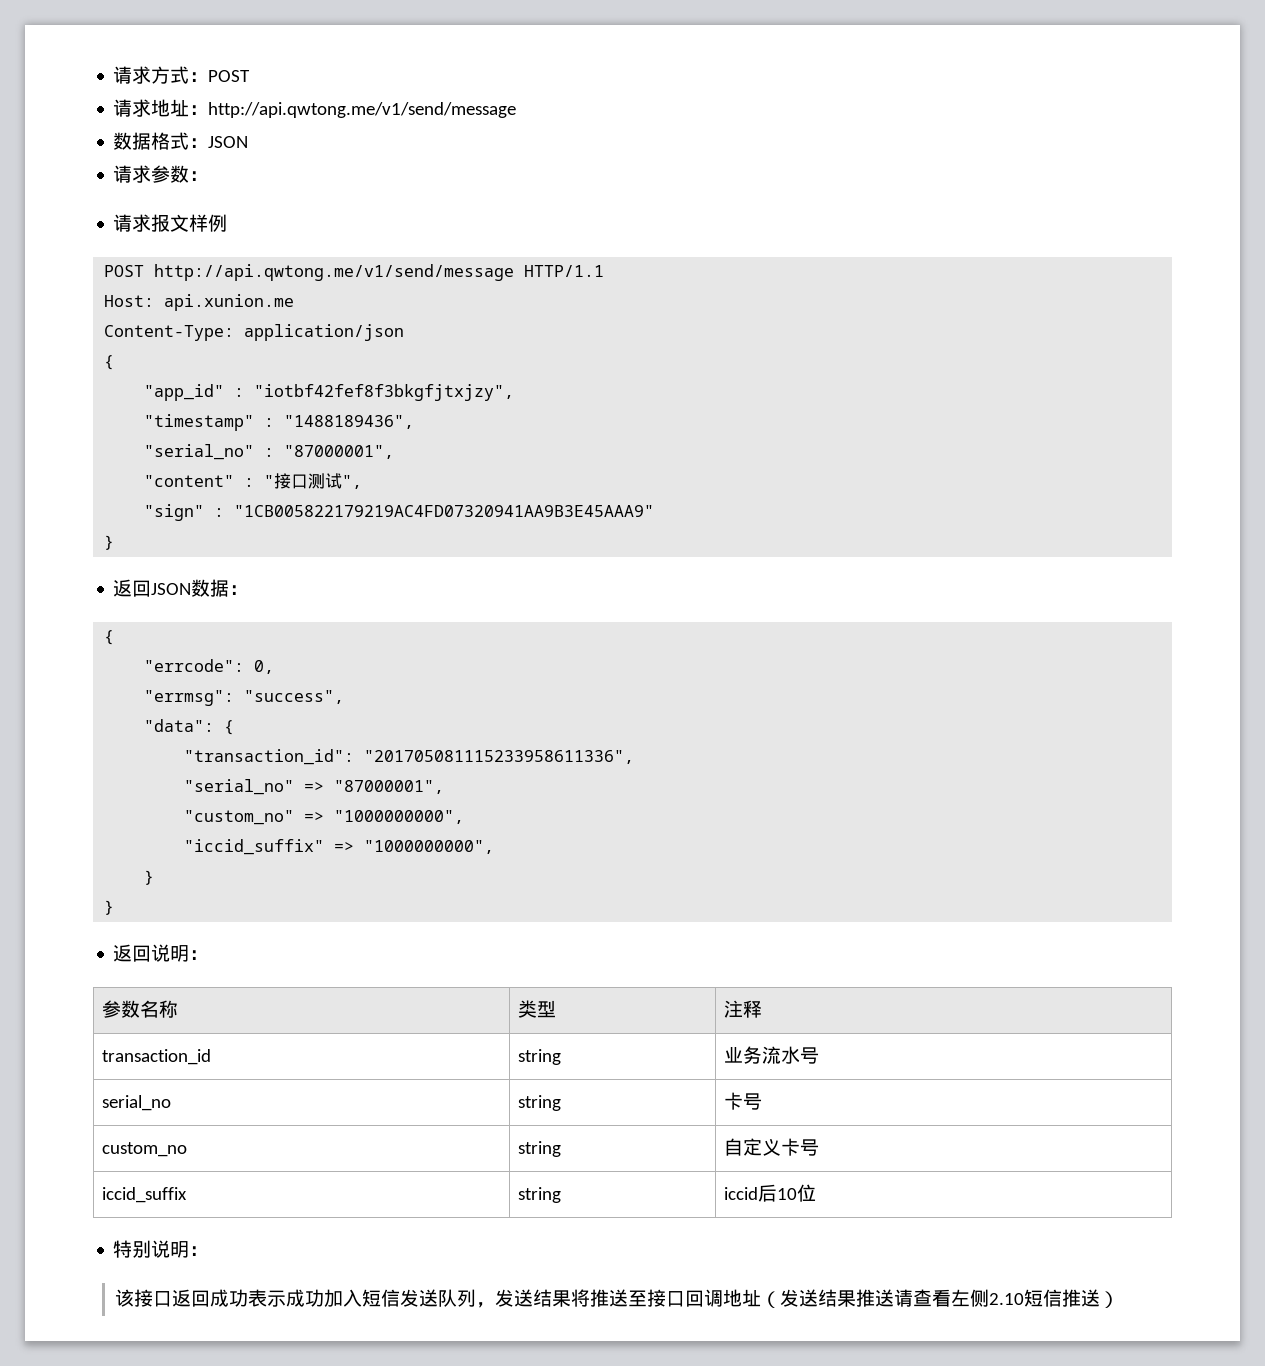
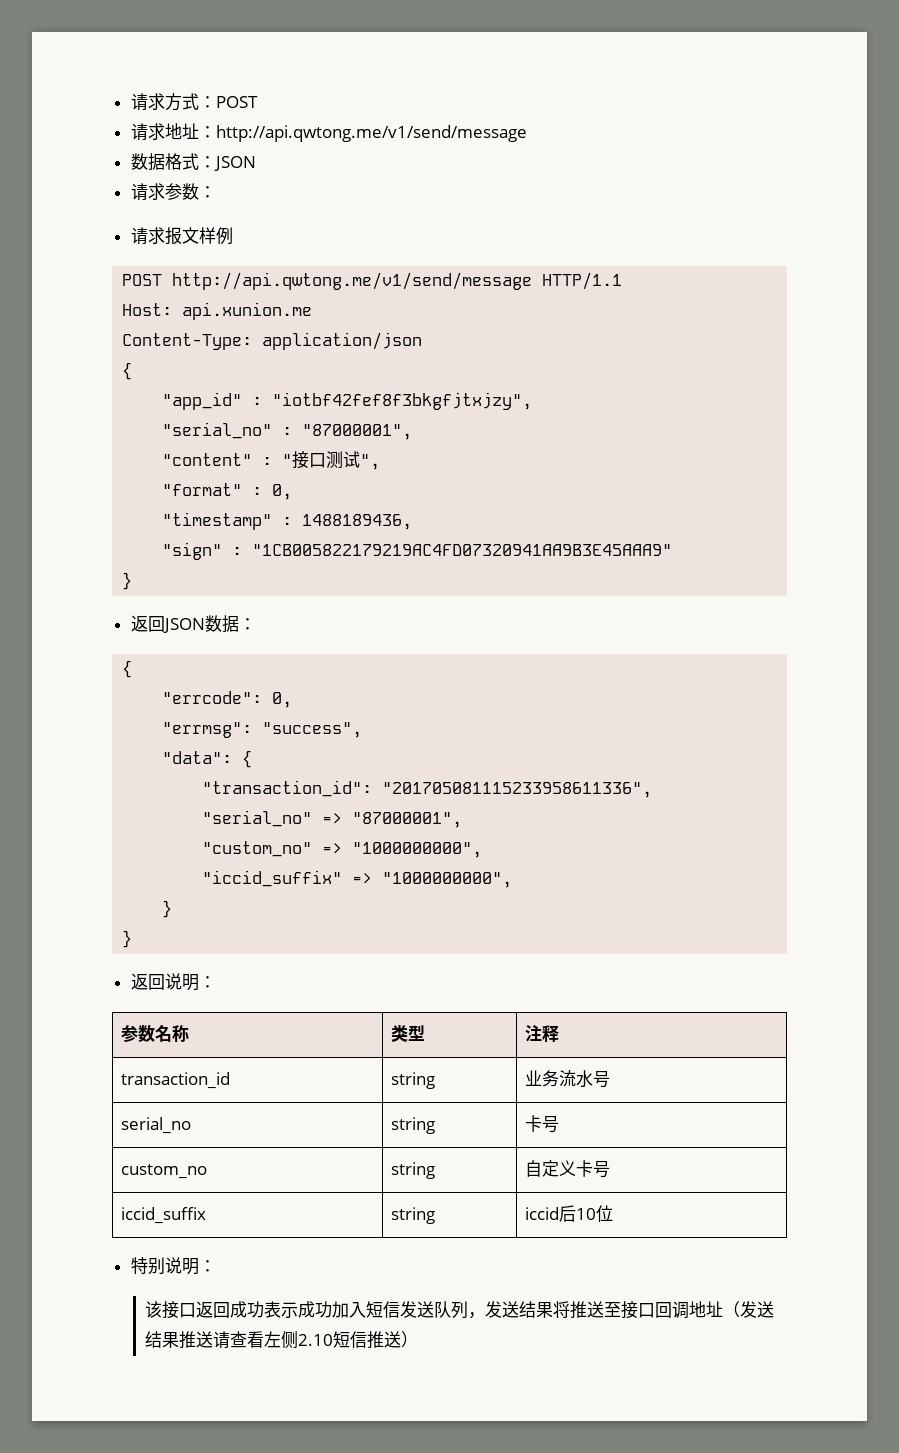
[144,414,415,431] // "timestamp" : "1488189436", -> (533, 401) none
(363, 482) none -> [162,483,293,500] [162,512,413,530] // "format" : 0, // "timestamp" : 1488189436,

